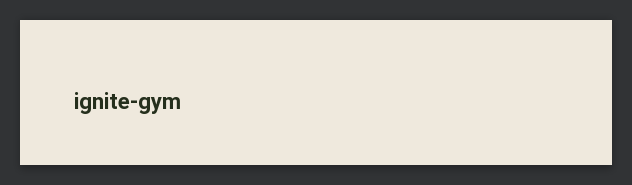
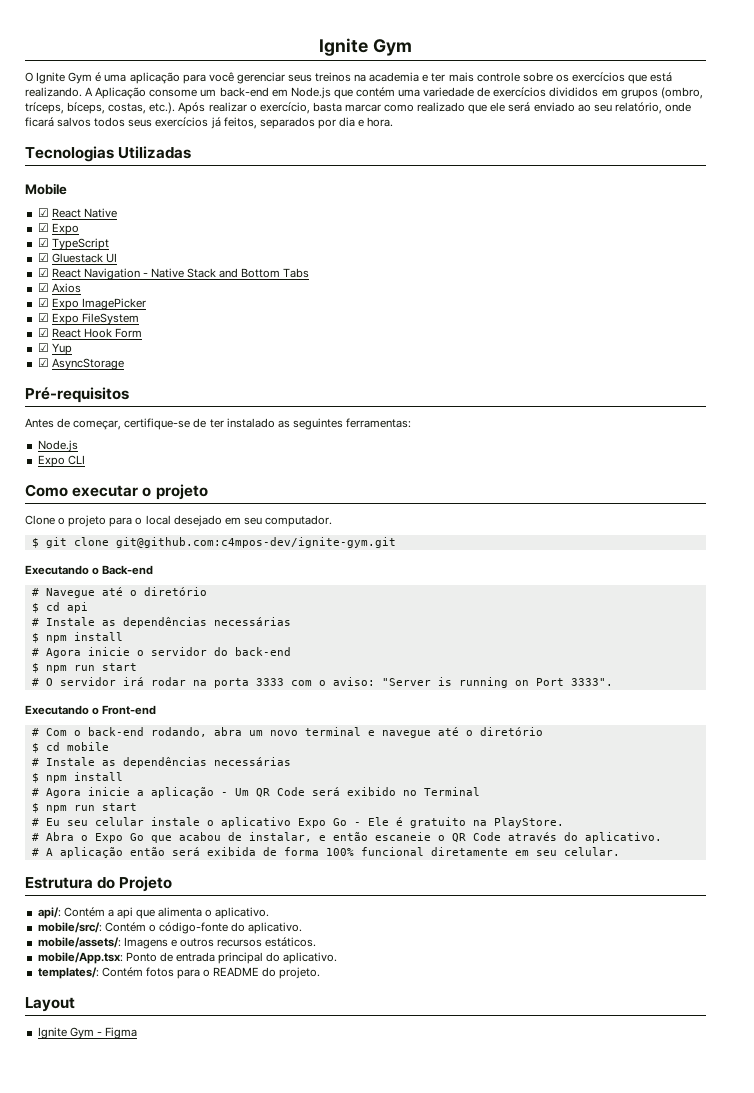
[74,92,181,114] ignite-gym -> [319,38,412,56] [25,72,673,84] [25,87,703,99] [25,102,691,114] [25,117,394,129] [25,146,192,162] [25,183,67,195] [37,208,117,218] [37,223,79,235] [37,238,109,250] [37,253,117,263] [37,268,310,280] [37,283,81,293] [37,298,146,310] [37,313,139,325] [37,328,142,338] [37,343,72,355] [37,358,124,370] [25,387,129,403] [25,418,411,430] [37,440,78,452] [37,455,85,467] [25,484,208,500] [25,515,332,527] [31,537,396,548] [25,565,154,575] [31,587,207,598] [31,602,88,613] [31,617,291,628] [31,632,123,643] [31,647,291,658] [31,663,137,673] [31,677,613,688] [25,705,157,715] [31,727,543,738] [31,742,109,753] [31,757,291,768] [31,772,123,783] [31,787,480,798] [31,803,137,813] [31,817,564,828] [31,832,662,843] [31,847,620,858] [25,876,173,892] [37,907,270,919] [37,922,303,934] [37,937,317,949] [37,952,338,964] [37,967,321,979] [25,997,75,1012] [37,1027,137,1039] Ignite Gym // O Ignite Gym é uma aplicação para você gerenciar seus treinos na academia e ter mais controle sobre os exercícios que está realizando. A Aplicação consome um back-end em Node.js que contém uma variedade de exercícios divididos em grupos (ombro, tríceps, bíceps, costas, etc.). Após realizar o exercício, basta marcar como realizado que ele será enviado ao seu relatório, onde ficará salvos todos seus exercícios já feitos, separados por dia e hora. // Tecnologias Utilizadas // Mobile // ☑ React Native // ☑ Expo // ☑ TypeScript // ☑ Gluestack UI // ☑ React Navigation - Native Stack and Bottom Tabs // ☑ Axios // ☑ Expo ImagePicker // ☑ Expo FileSystem // ☑ React Hook Form // ☑ Yup // ☑ AsyncStorage // Pré-requisitos // Antes de começar, certifique-se de ter instalado as seguintes ferramentas: // Node.js // Expo CLI // Como executar o projeto // Clone o projeto para o local desejado em seu computador. // $ git clone git@github.com:c4mpos-dev/ignite-gym.git // Executando o Back-end // # Navegue até o diretório // $ cd api // # Instale as dependências necessárias // $ npm install // # Agora inicie o servidor do back-end // $ npm run start // # O servidor irá rodar na porta 3333 com o aviso: "Server is running on Port 3333". // Executando o Front-end // # Com o back-end rodando, abra um novo terminal e navegue até o diretório // $ cd mobile // # Instale as dependências necessárias // $ npm install // # Agora inicie a aplicação - Um QR Code será exibido no Terminal // $ npm run start // # Eu seu celular instale o aplicativo Expo Go - Ele é gratuito na PlayStore. // # Abra o Expo Go que acabou de instalar, e então escaneie o QR Code através do aplicativo. // # A aplicação então será exibida de forma 100% funcional diretamente em seu celular. // Estrutura do Projeto // api/: Contém a api que alimenta o aplicativo. // mobile/src/: Contém o código-fonte do aplicativo. // mobile/assets/: Imagens e outros recursos estáticos. // mobile/App.tsx: Ponto de entrada principal do aplicativo. // templates/: Contém fotos para o README do projeto. // Layout // Ignite Gym - Figma

